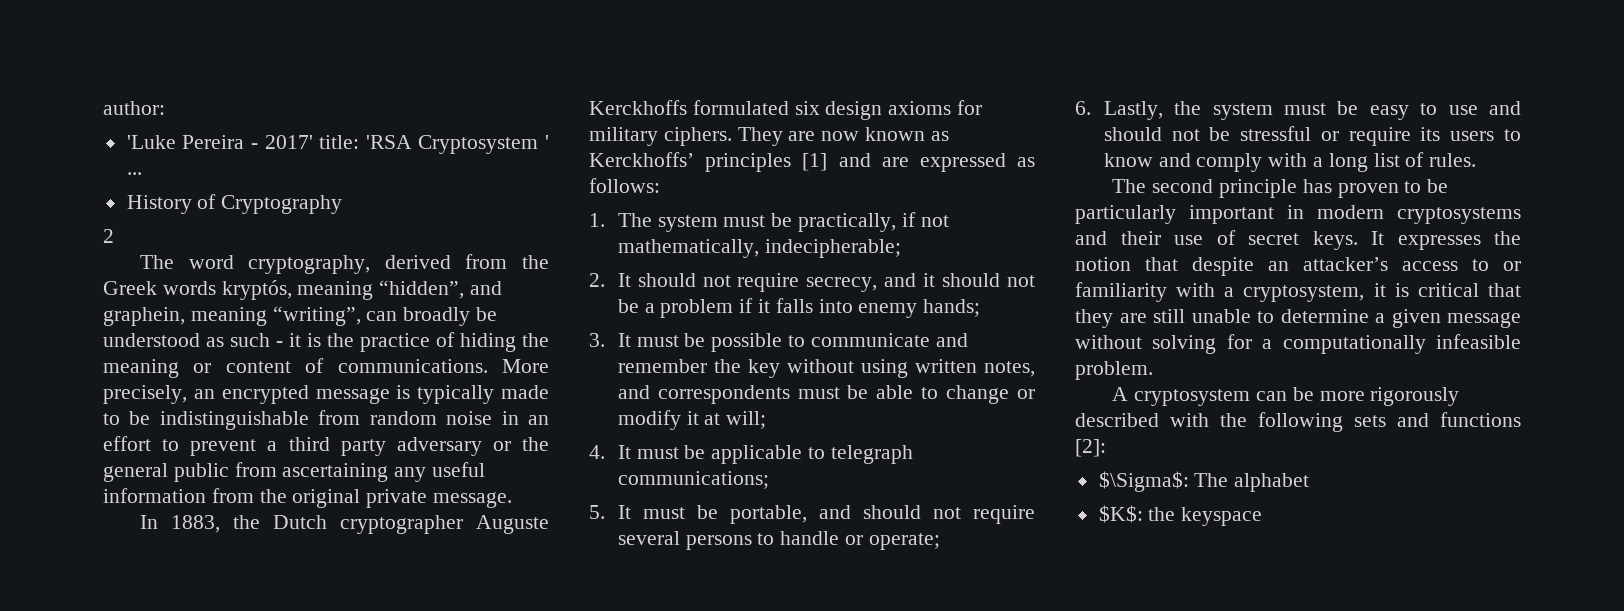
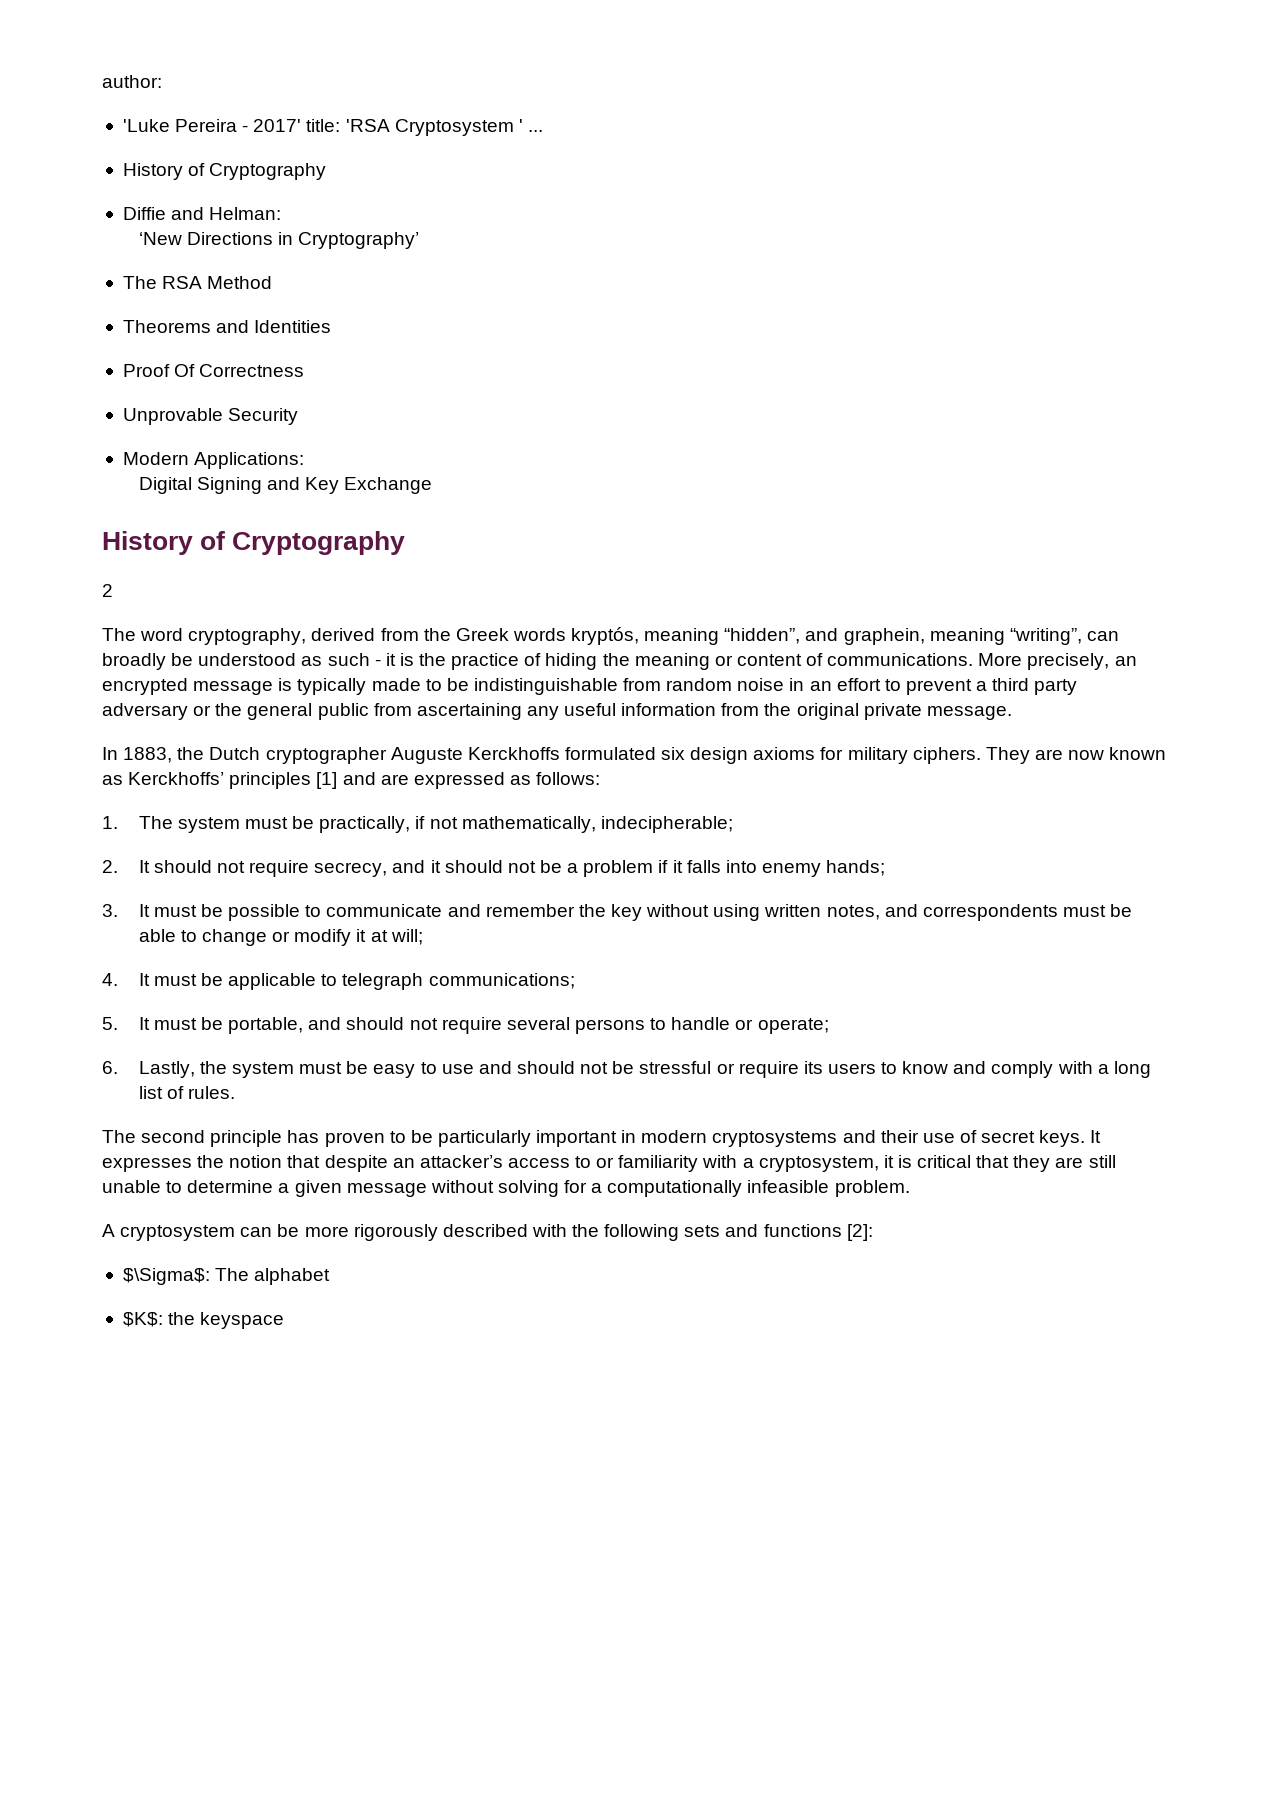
(343, 204) none -> [122,207,282,220] [138,232,420,249] [122,276,273,289] [122,320,332,333] [122,364,305,377] [122,408,299,425] [122,452,305,469] [138,477,433,494] [102,531,406,555] // Diffie and Helman: // ‘New Directions in Cryptography’ // The RSA Method // Theorems and Identities // Proof Of Correctness // Unprovable Security // Modern Applications: // Digital Signing and Key Exchange // History of Cryptography

